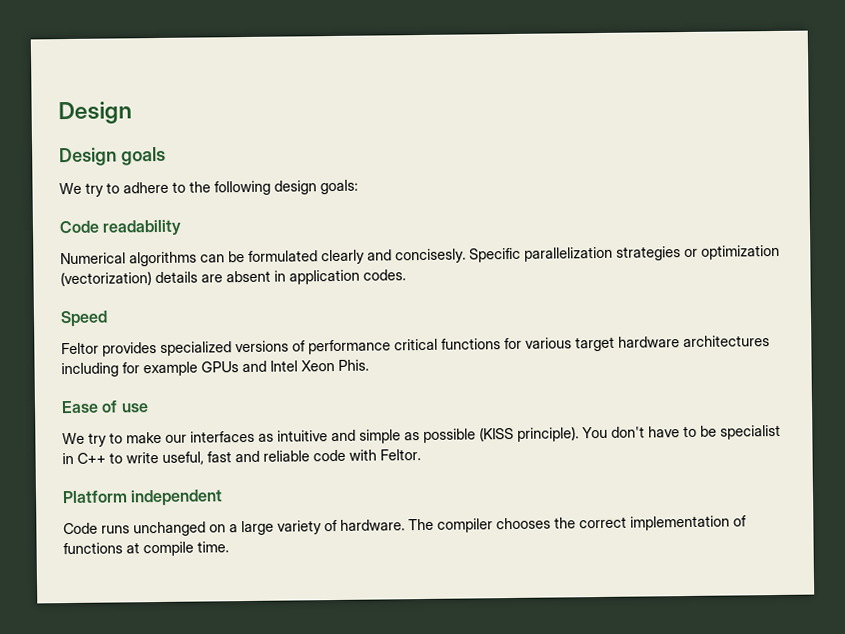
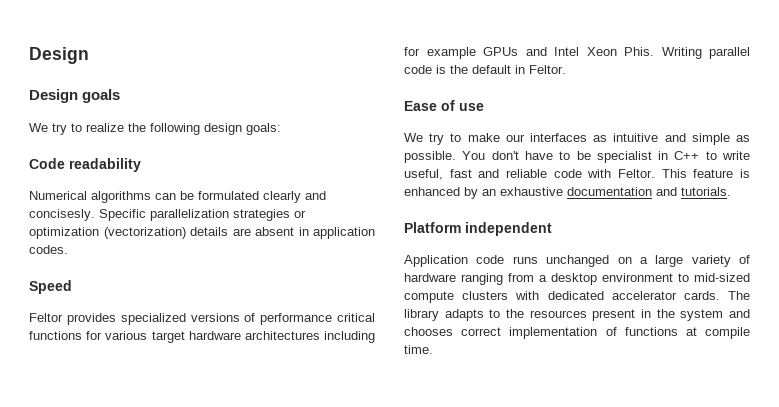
[123,181,186,194] adhere to -> [86,123,124,132] realize
(369, 365) none -> [661,47,750,59] [404,65,566,74] Writing parallel code is the default in Feltor.
[423,426,579,443] possible (KISS principle). -> [404,151,456,163] possible.
(421, 455) none -> [661,169,750,178] [404,187,731,199] This feature is enhanced by an exhaustive documentation and tutorials.
[63,522,98,535] Code -> [404,255,505,267] Application code
[340,517,576,533] hardware. The compiler chooses the -> [404,273,750,285] [404,291,750,303] [404,309,750,321] [404,327,453,336] hardware ranging from a desktop environment to mid-sized compute clusters with dedicated accelerator cards. The library adapts to the resources present in the system and chooses

